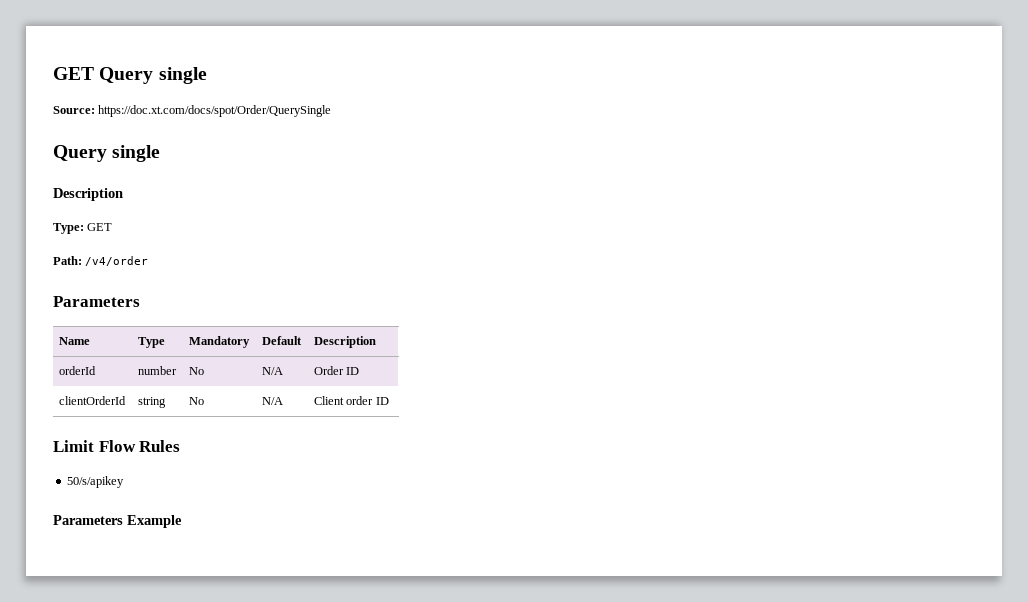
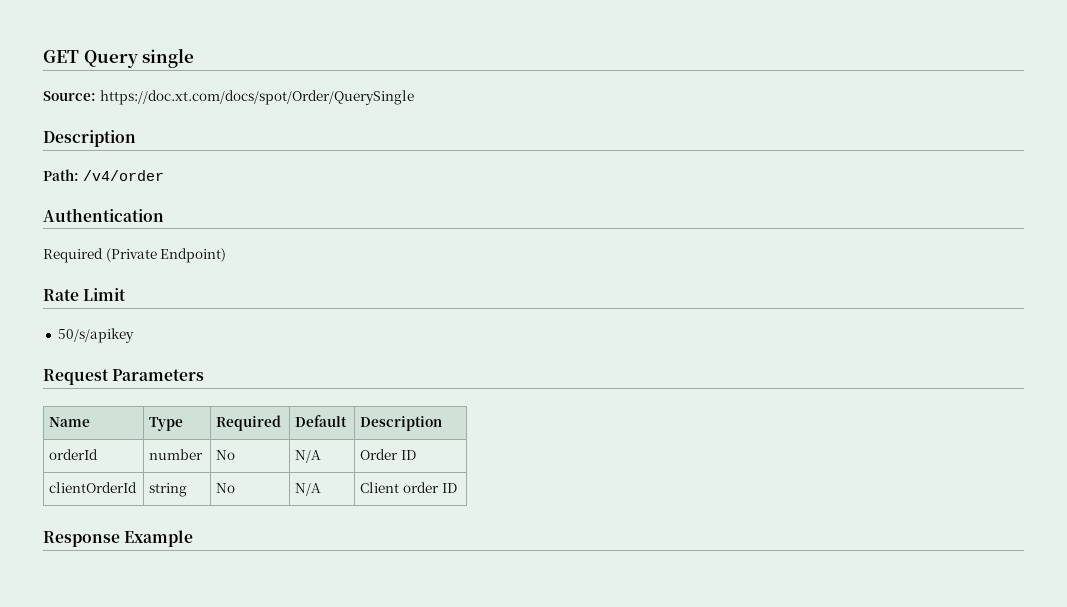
[53,145,161,162] [53,188,123,201] [53,223,113,234] // Query single // Description // Type: GET -> [43,130,136,147] // Description
(149, 261) none -> [43,208,164,222] [43,248,227,263] [43,288,127,301] [57,328,134,343] [43,369,109,385] Authentication // Required (Private Endpoint) // Rate Limit // 50/s/apikey // Request
[189,336,251,348] Mandatory -> [216,415,282,431] Required
[53,440,181,452] [66,476,124,488] [53,515,123,525] Limit Flow Rules // 50/s/apikey // Parameters -> [43,531,120,547] Response

